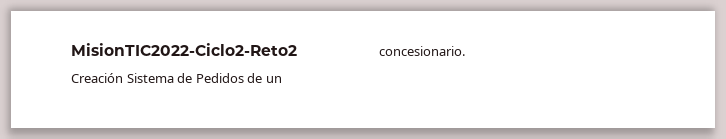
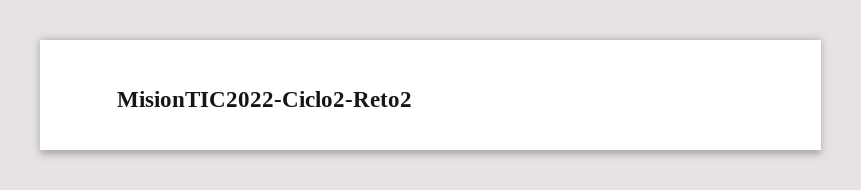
[71,73,282,83] [379,46,465,56] // Creación Sistema de Pedidos de un concesionario. -> (412, 99) none

